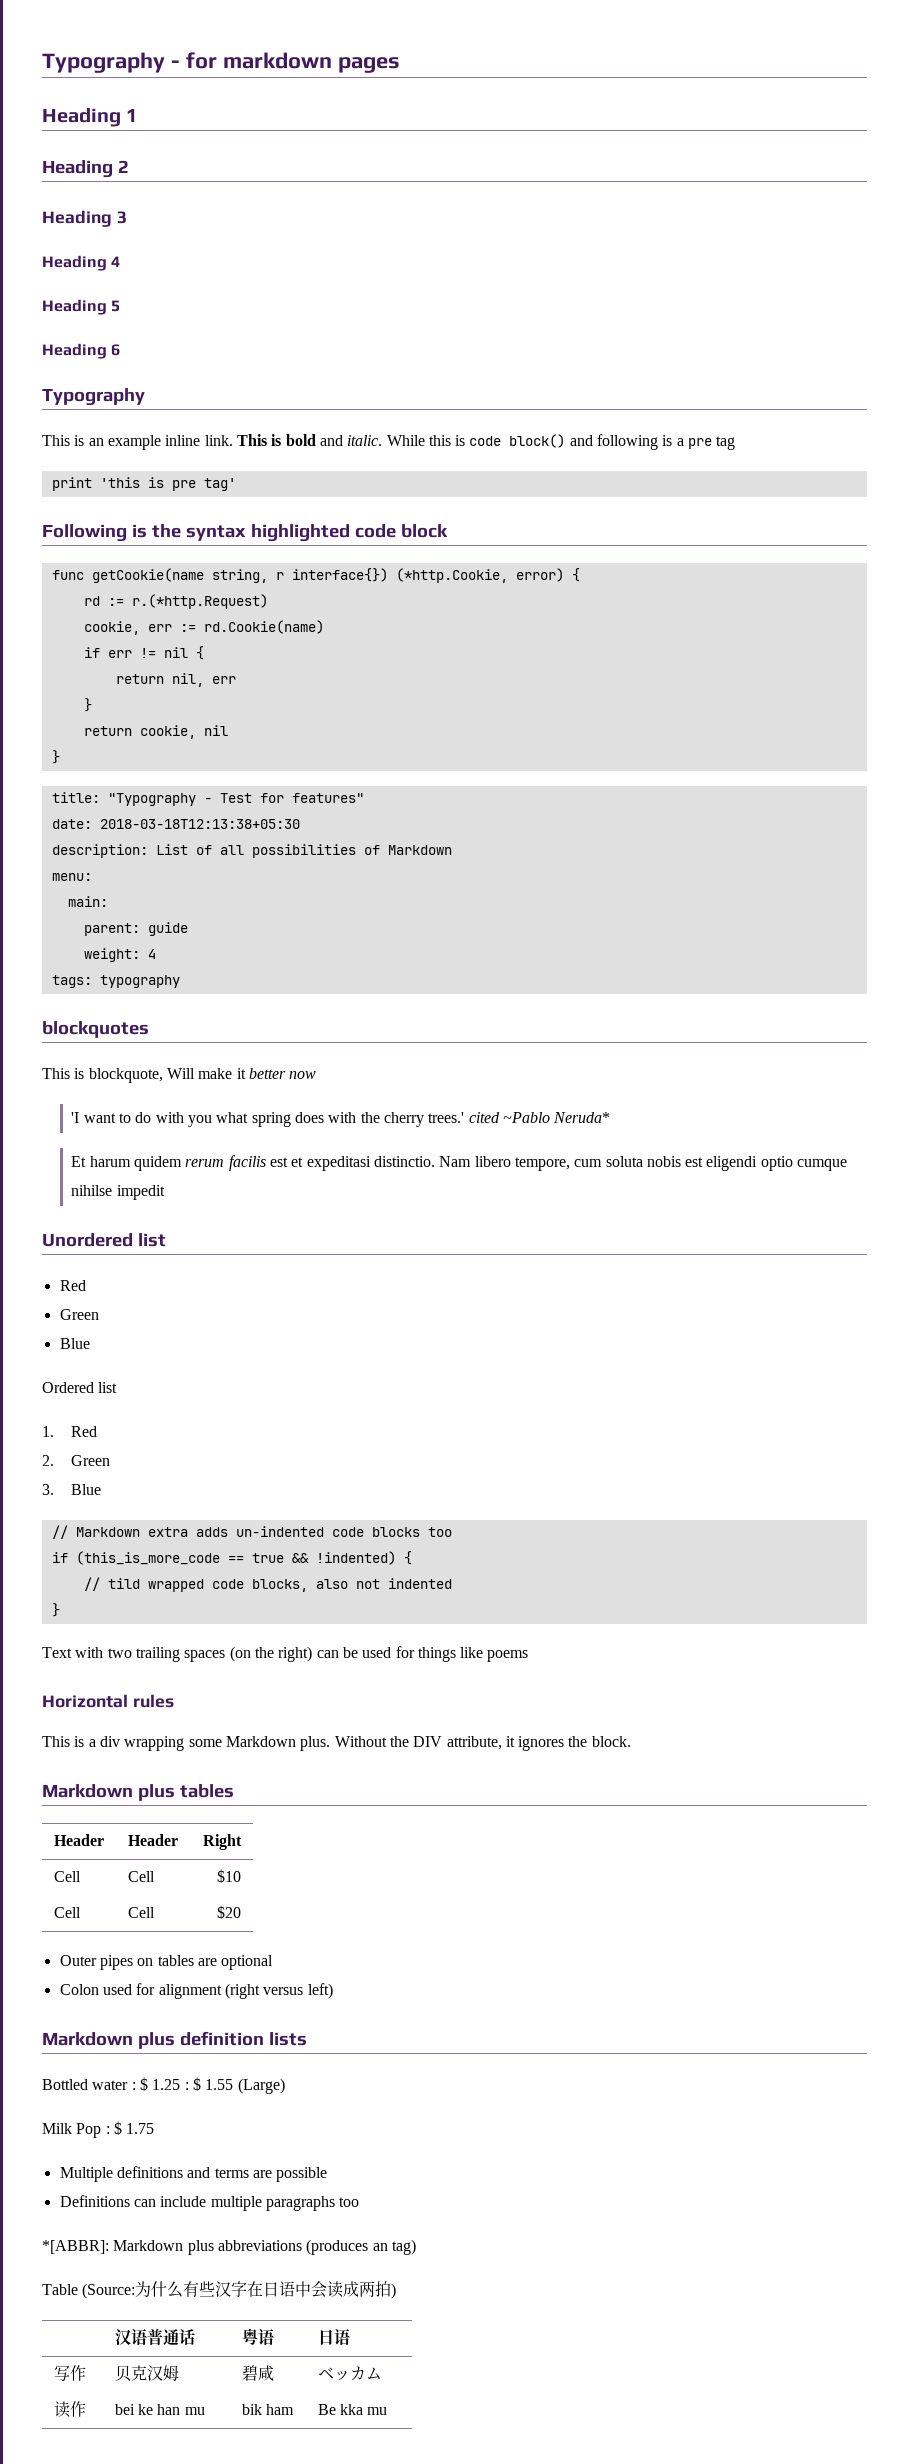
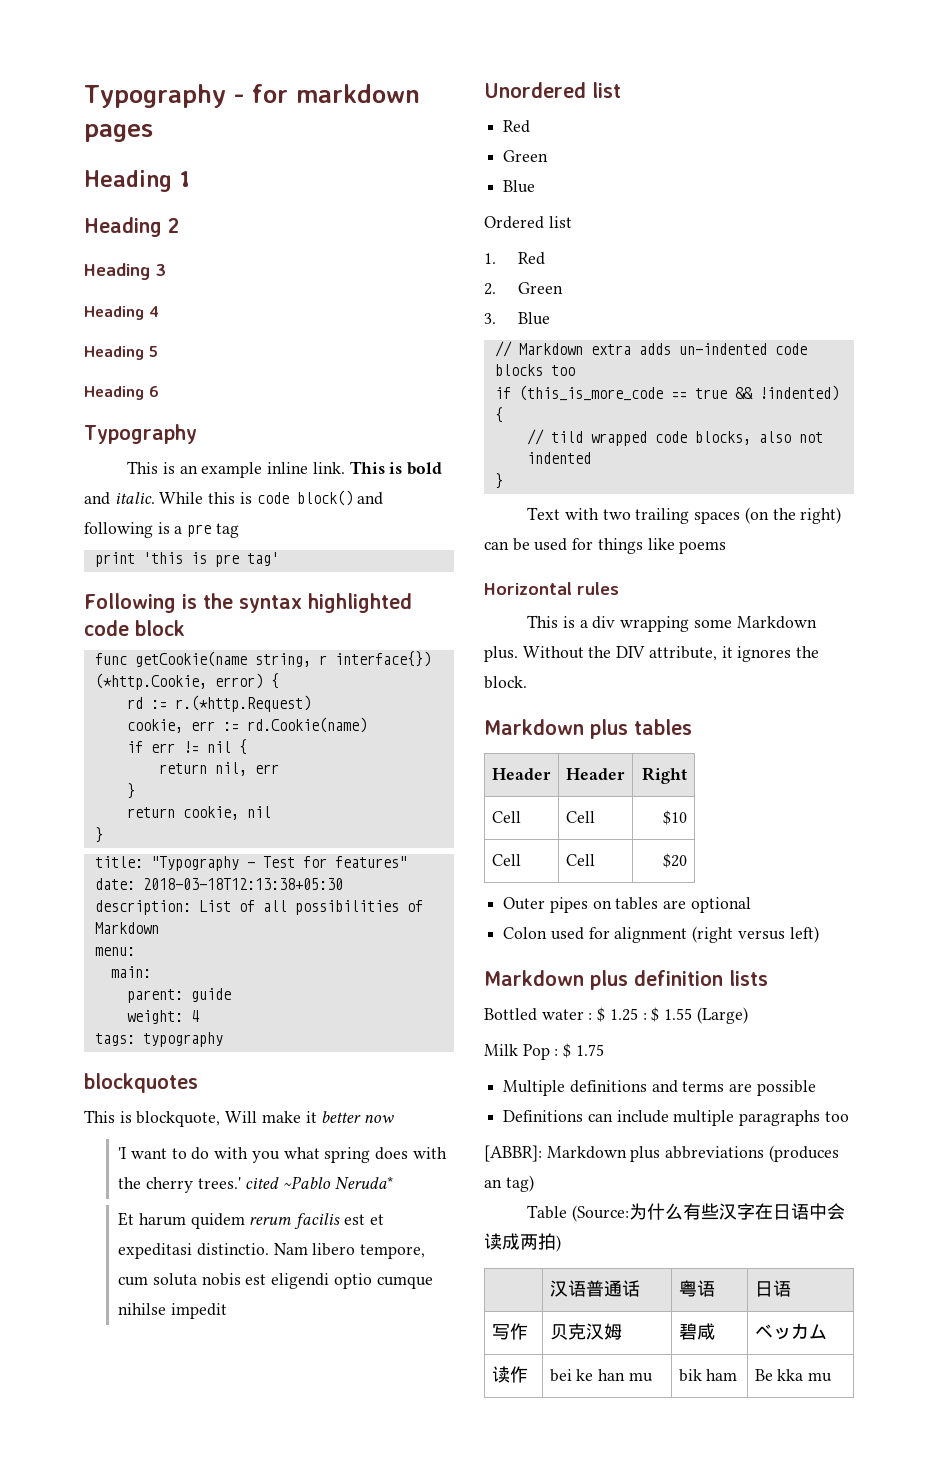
[42,2240,109,2254] *[ABBR]: -> [484,1145,542,1162] [ABBR]:

